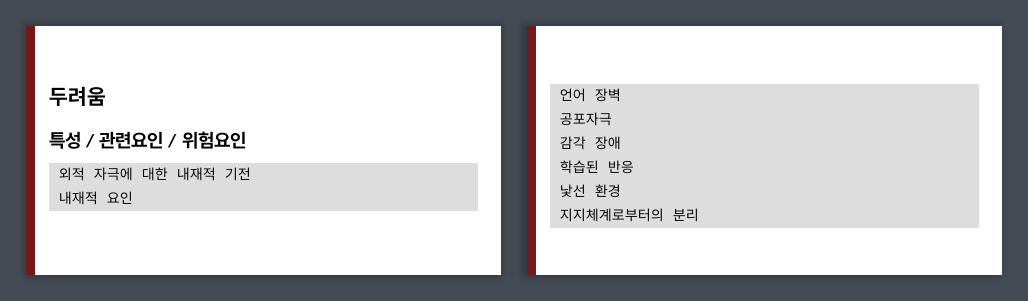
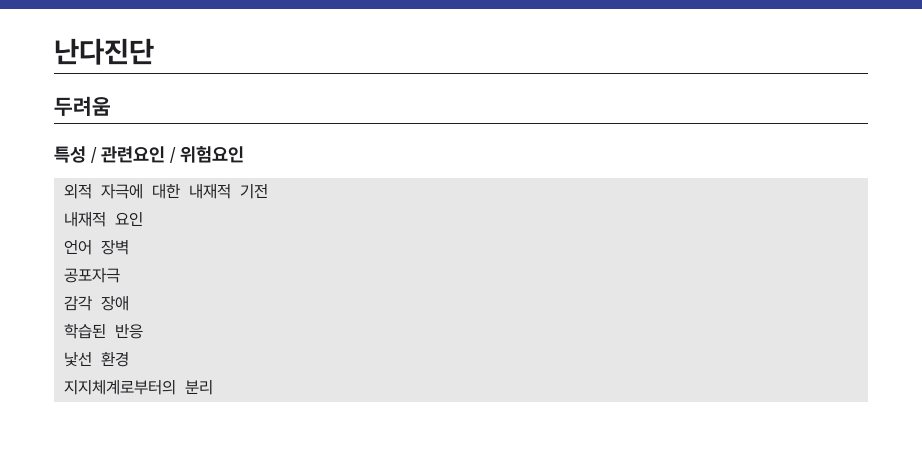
(49, 96) none -> [54,38,154,65] 난다진단 //

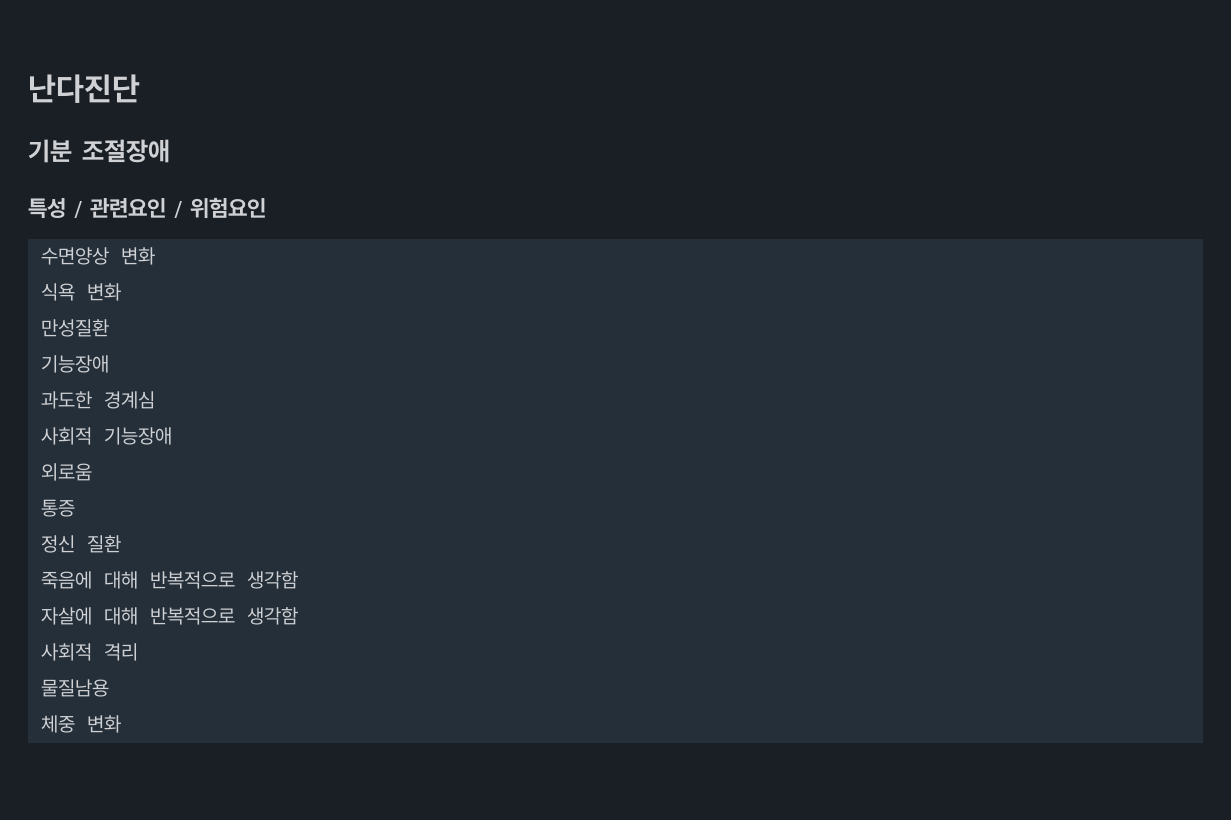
[54,96,111,116] 두려움 -> [28,139,170,163] 기분 조절장애
[63,183,268,199] [63,211,143,227] [63,239,129,255] [63,267,120,283] [63,295,129,311] [63,323,143,339] [63,351,129,367] [63,379,213,395] 외적 자극에 대한 내재적 기전 // 내재적 요인 // 언어 장벽 // 공포자극 // 감각 장애 // 학습된 반응 // 낯선 환경 // 지지체계로부터의 분리 -> [40,247,155,265] [40,283,121,301] [40,319,109,337] [40,355,109,373] [40,391,155,409] [40,427,172,445] [40,463,92,481] [40,499,75,517] [40,535,121,553] [40,571,298,589] [40,607,298,625] [40,643,138,661] [40,679,109,697] [40,715,121,733] 수면양상 변화 // 식욕 변화 // 만성질환 // 기능장애 // 과도한 경계심 // 사회적 기능장애 // 외로움 // 통증 // 정신 질환 // 죽음에 대해 반복적으로 생각함 // 자살에 대해 반복적으로 생각함 // 사회적 격리 // 물질남용 // 체중 변화

